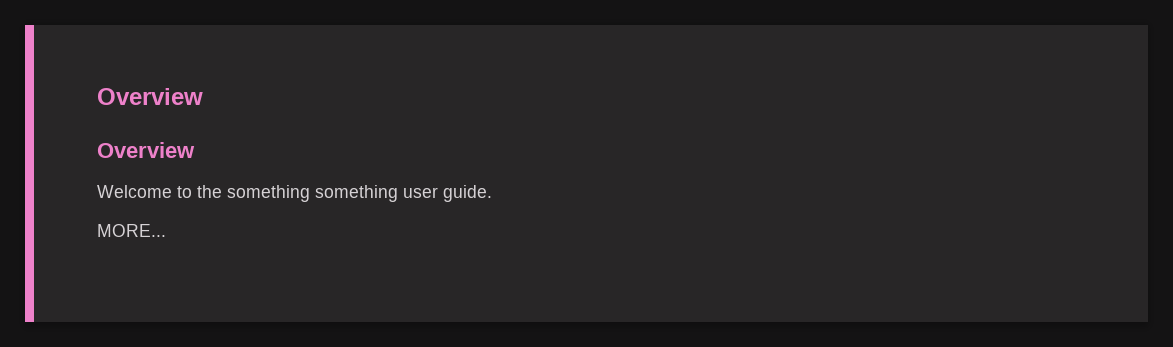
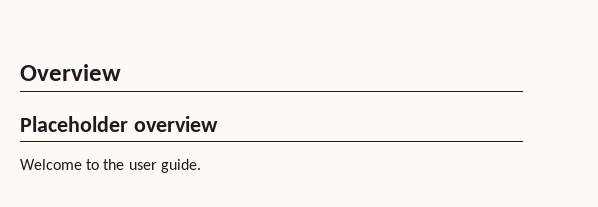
[97,88,203,105] [97,142,195,158] Overview // Overview -> [20,64,121,81] [20,116,218,132] Overview // Placeholder overview
[227,185,398,202] something something -> (125, 164) none
[97,224,166,237] // MORE... -> (201, 166) none

